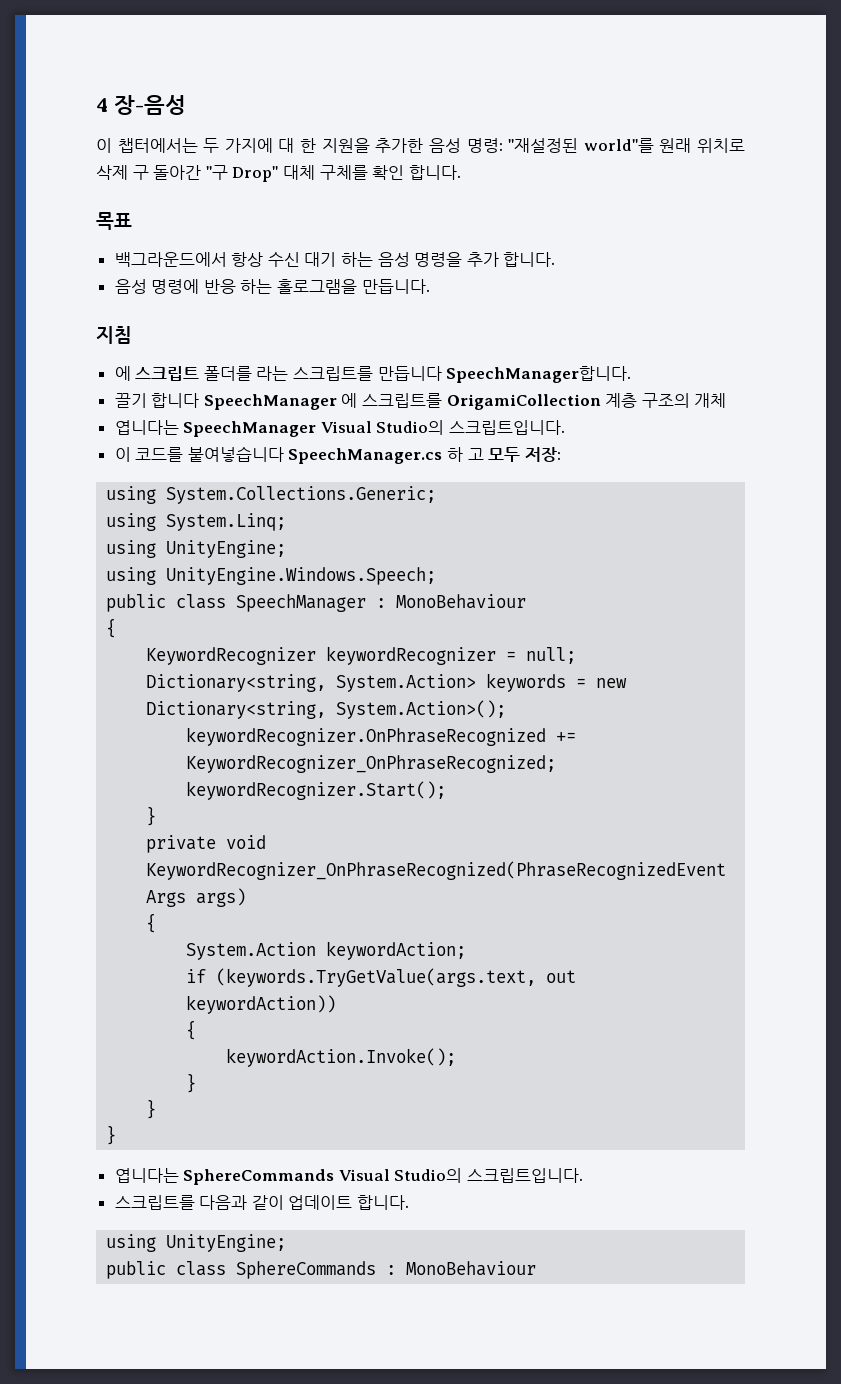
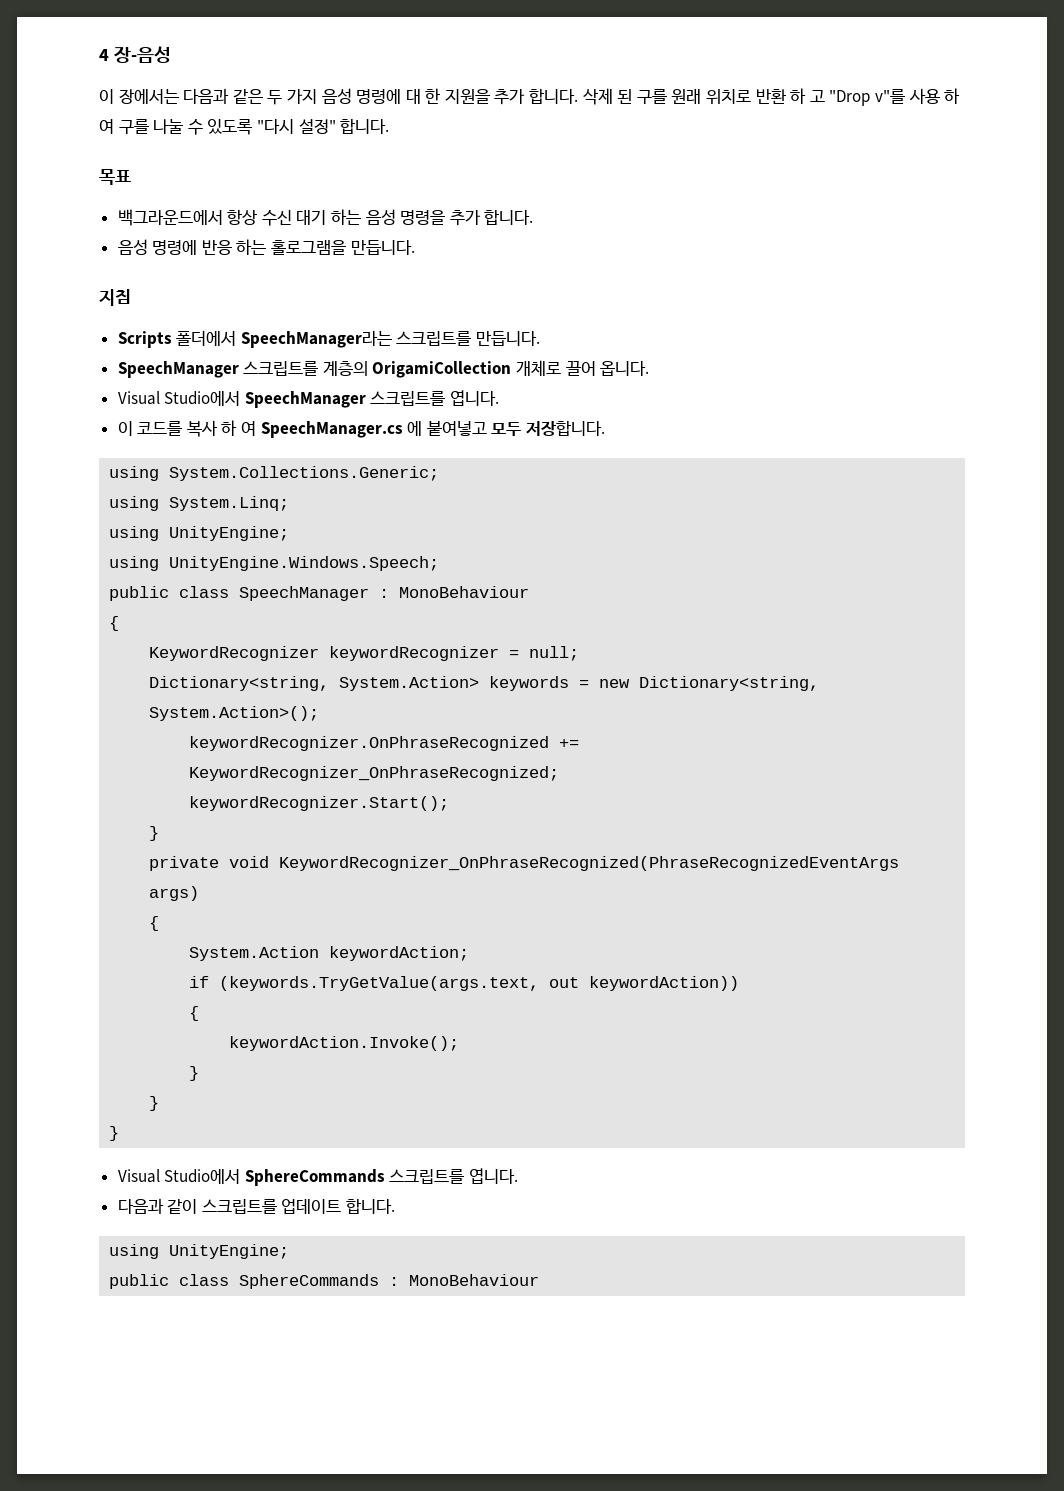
[117,138,745,153] [96,165,405,182] 챕터에서는 두 가지에 대 한 지원을 추가한 음성 명령: "재설정된 world"를 원래 위치로 삭제 구 돌아간 "구 Drop" 대체 구체를 확인 -> [118,88,961,106] [99,119,336,135] 장에서는 다음과 같은 두 가지 음성 명령에 대 한 지원을 추가 합니다. 삭제 된 구를 원래 위치로 반환 하 고 "Drop v"를 사용 하 여 구를 나눌 수 있도록 "다시 설정"
[114,366,632,383] [114,393,727,410] [114,420,566,437] [114,446,561,464] 에 스크립트 폴더를 라는 스크립트를 만듭니다 SpeechManager합니다. // 끌기 합니다 SpeechManager 에 스크립트를 OrigamiCollection 계층 구조의 개체 // 엽니다는 SpeechManager Visual Studio의 스크립트입니다. // 이 코드를 붙여넣습니다 SpeechManager.cs 하 고 모두 저장: -> [117,331,541,348] [117,360,650,378] [117,390,500,408] [117,420,606,438] Scripts 폴더에서 SpeechManager라는 스크립트를 만듭니다. // SpeechManager 스크립트를 계층의 OrigamiCollection 개체로 끌어 옵니다. // Visual Studio에서 SpeechManager 스크립트를 엽니다. // 이 코드를 복사 하 여 SpeechManager.cs 에 붙여넣고 모두 저장합니다.
[114,1168,584,1185] [114,1195,195,1210] 엽니다는 SphereCommands Visual Studio의 스크립트입니다. // 스크립트를 -> [117,1168,519,1186] Visual Studio에서 SphereCommands 스크립트를 엽니다. //
(284, 1202) none -> [201,1199,277,1214] 스크립트를

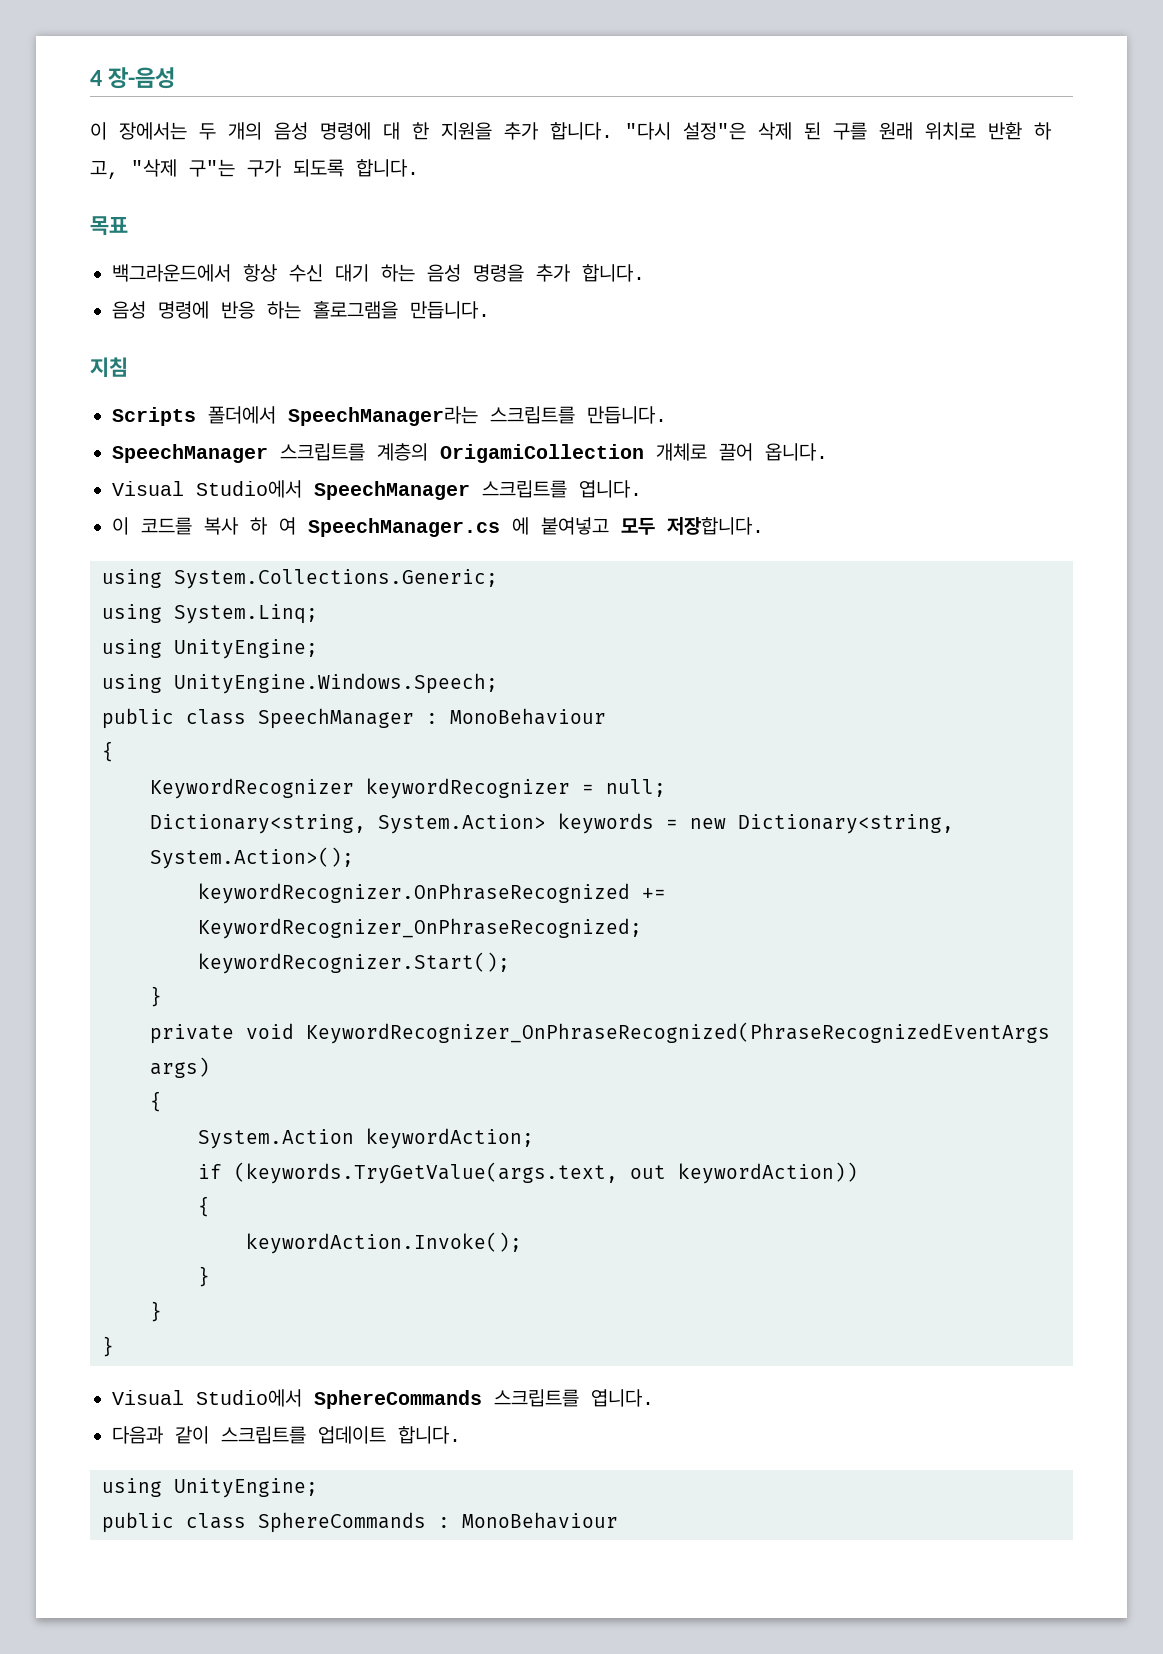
[183,88,317,105] 다음과 같은 두 가지 -> [199,122,262,140] 두 개의
(579, 96) none -> [625,122,746,140] "다시 설정"은
[809,88,961,106] [99,119,336,135] 고 "Drop v"를 사용 하 여 구를 나눌 수 있도록 "다시 설정" -> [90,159,344,179] 고, "삭제 구"는 구가 되도록

